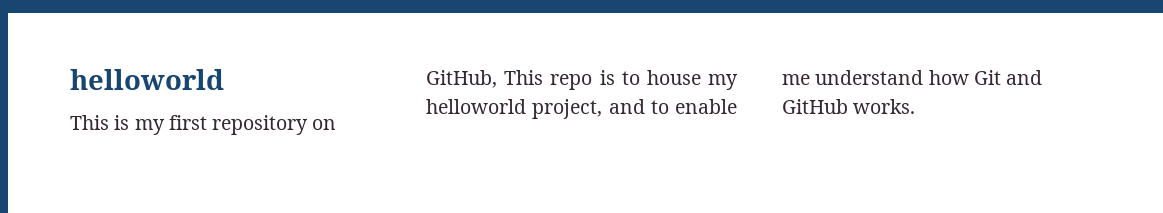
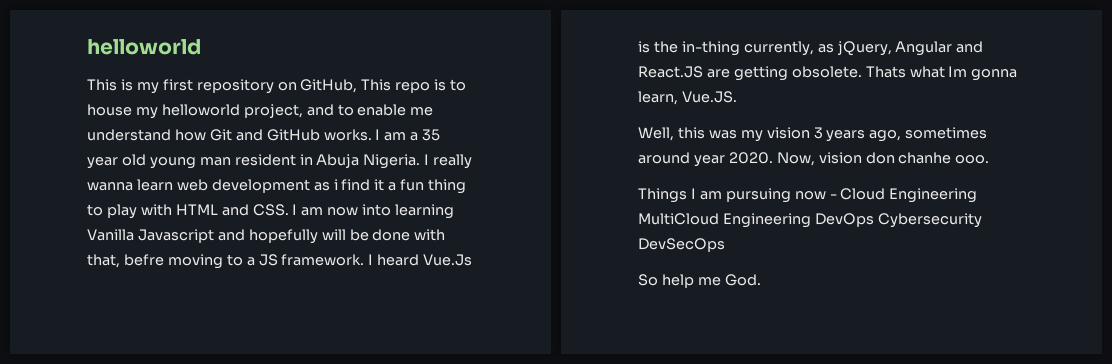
(916, 106) none -> [375,129,441,141] [87,154,473,169] [87,179,467,194] [87,204,455,219] [87,229,446,244] [87,254,473,269] [638,41,984,56] [638,66,1018,81] [638,91,737,105] [638,127,988,142] [638,152,990,167] [638,188,978,203] [638,213,982,228] [638,238,725,252] [638,274,761,288] I am a 35 year old young man resident in Abuja Nigeria. I really wanna learn web development as i find it a fun thing to play with HTML and CSS. I am now into learning Vanilla Javascript and hopefully will be done with that, befre moving to a JS framework. I heard Vue.Js is the in-thing currently, as jQuery, Angular and React.JS are getting obsolete. Thats what Im gonna learn, Vue.JS. // Well, this was my vision 3 years ago, sometimes around year 2020. Now, vision don chanhe ooo. // Things I am pursuing now - Cloud Engineering MultiCloud Engineering DevOps Cybersecurity DevSecOps // So help me God.

